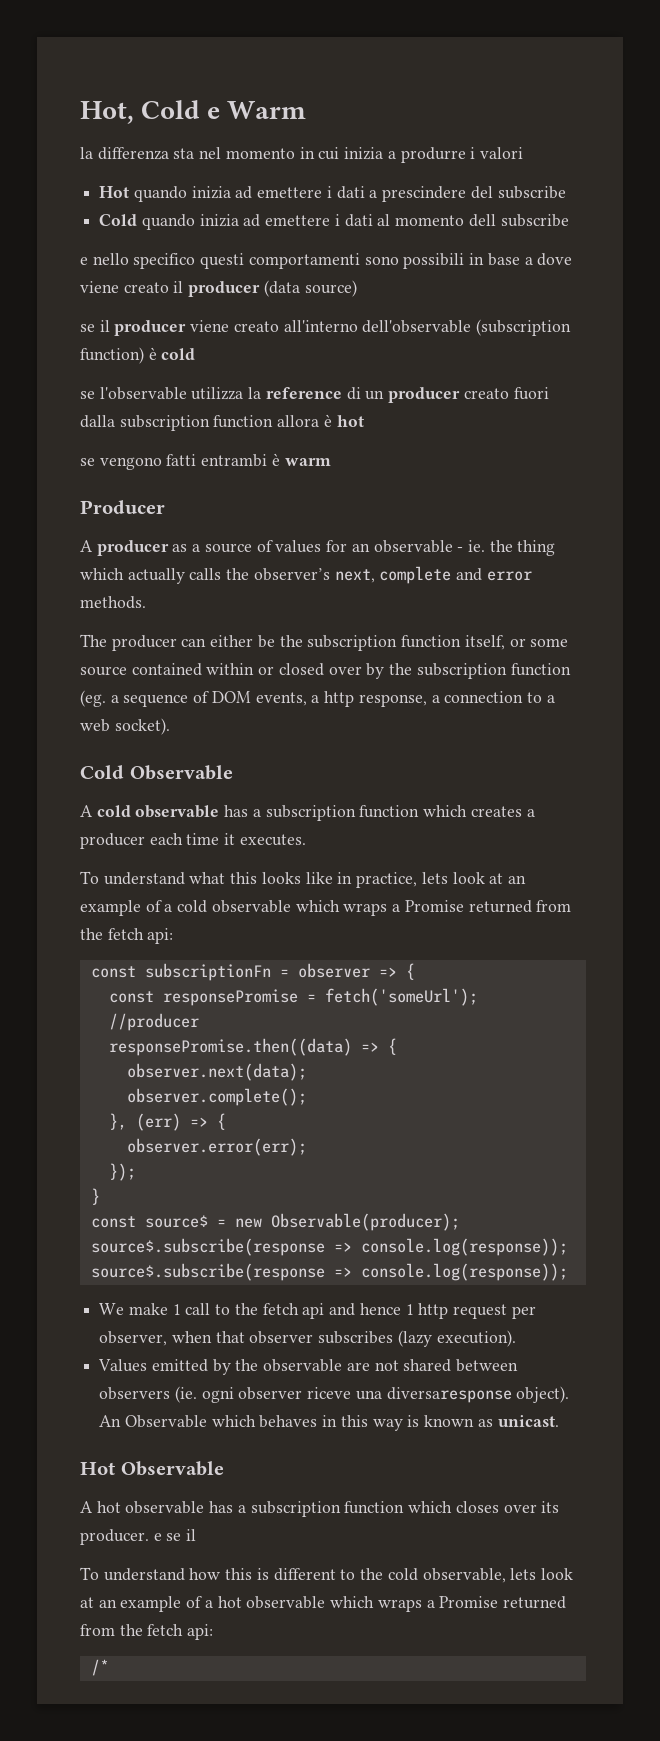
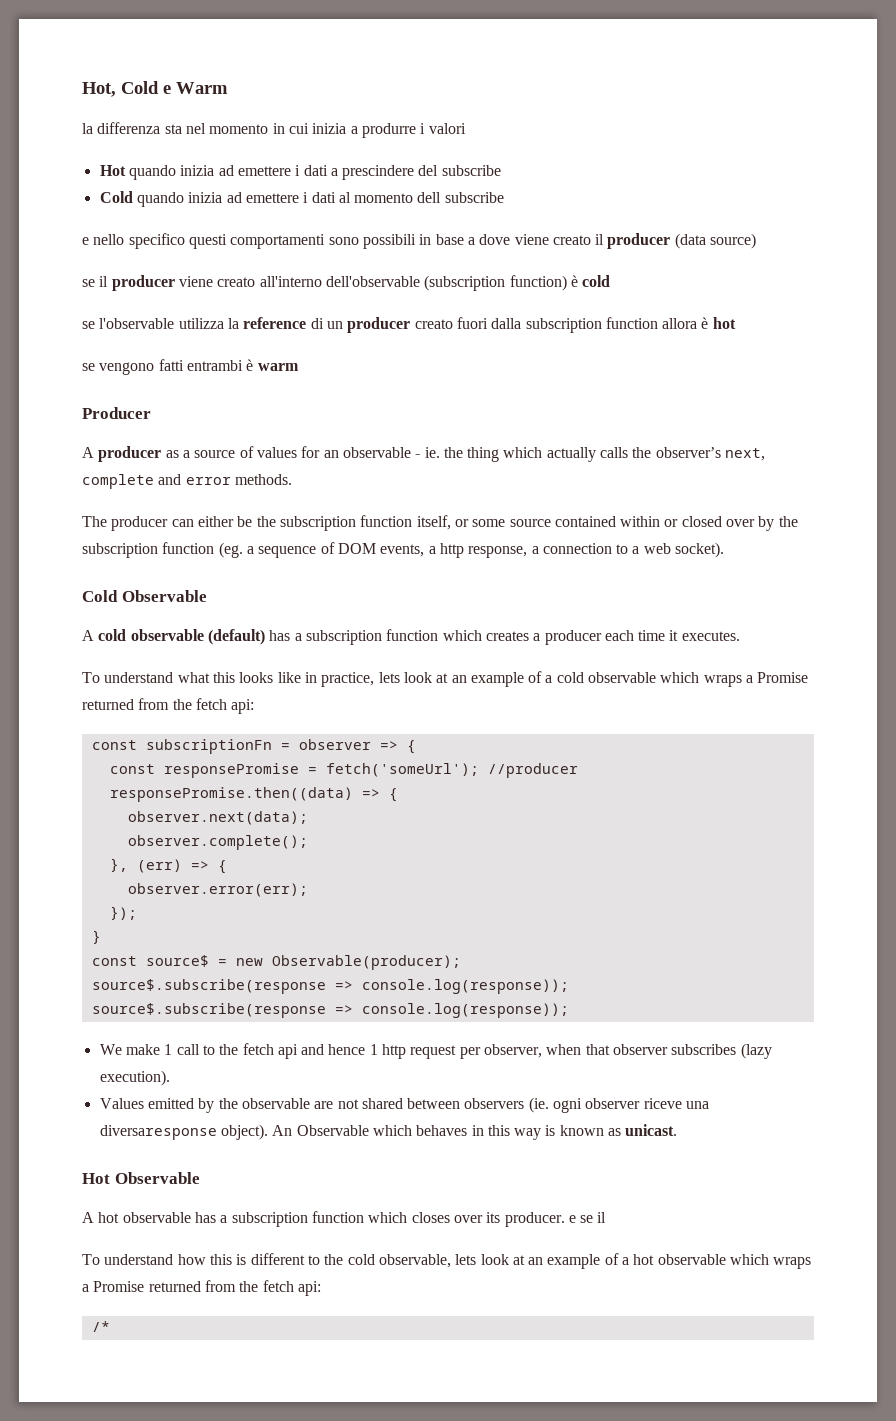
(220, 811) none -> [207,629,265,645] (default)

